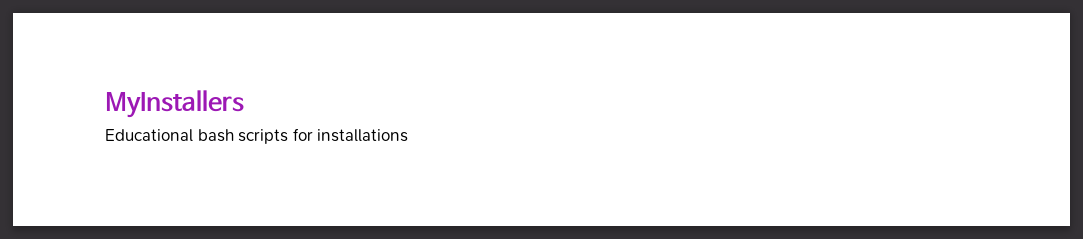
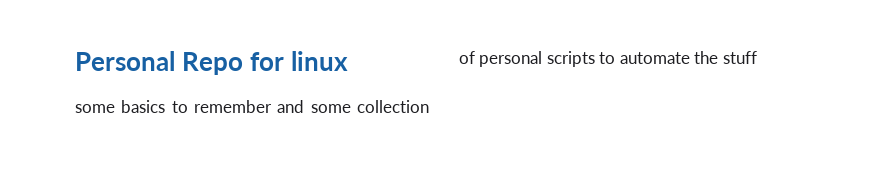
[105,90,244,118] [105,128,409,144] MyInstallers // Educational bash scripts for installations -> [75,51,349,75] [75,100,429,113] [459,51,757,67] Personal Repo for linux // some basics to remember and some collection of personal scripts to automate the stuff

